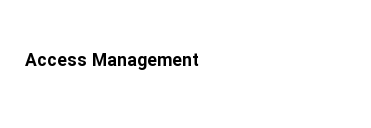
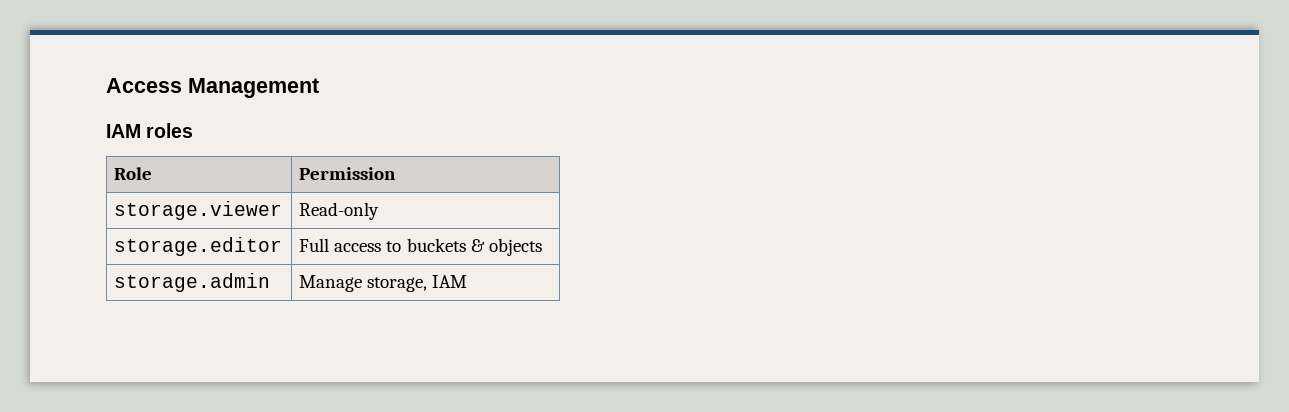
(199, 61) none -> [106,123,194,138] [114,167,153,180] [299,167,397,180] [114,201,283,220] [299,202,380,220] [114,237,283,256] [299,238,542,256] [114,273,271,292] [299,275,468,292] // IAM roles // Role | Permission // storage.viewer | Read-only // storage.editor | Full access to buckets & objects // storage.admin | Manage storage, IAM

